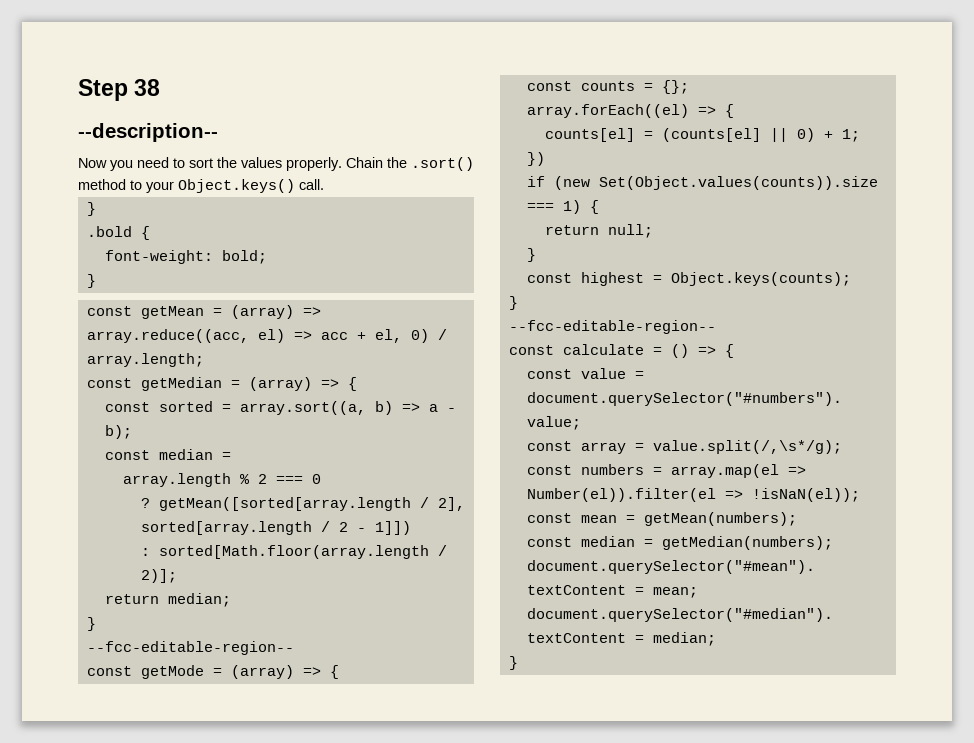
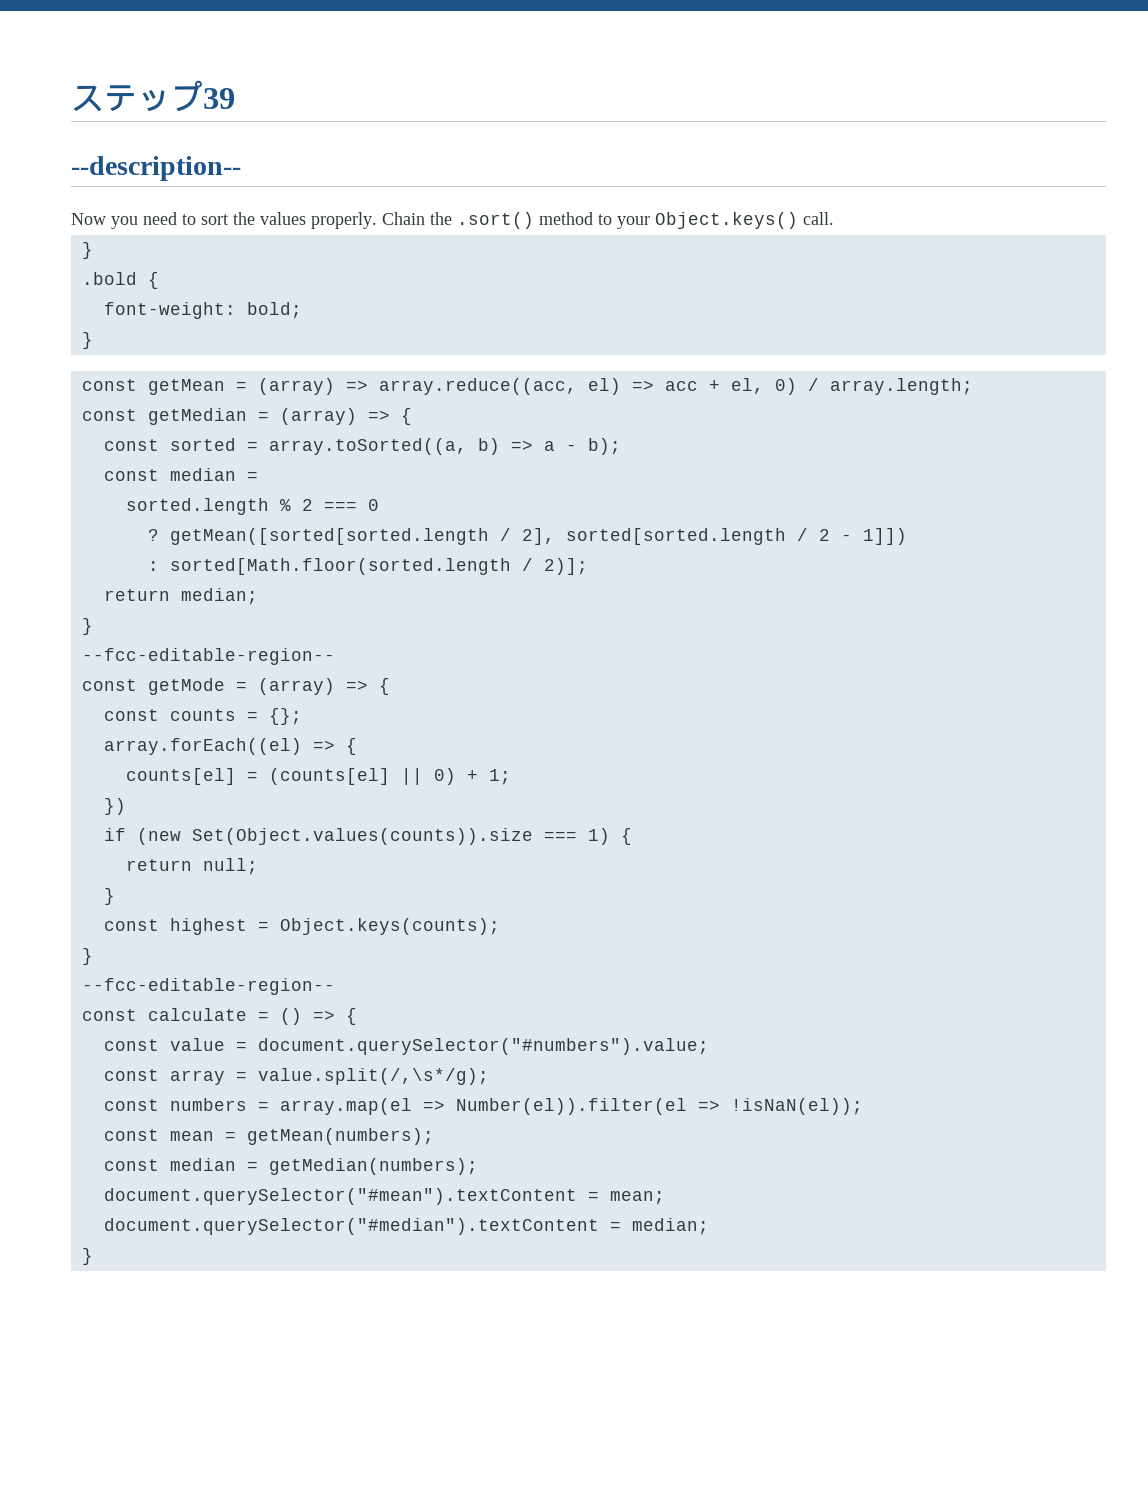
[78,79,161,101] Step 38 -> [71,80,235,112] ステップ39
[239,401,366,415] array.sort((a, -> [268,438,467,455] array.toSorted((a,
[122,473,231,487] array.length -> [125,498,269,515] sorted.length
[158,497,411,511] getMean([sorted[array.length -> [169,528,489,545] getMean([sorted[sorted.length
[140,521,312,535] sorted[array.length -> [565,528,786,545] sorted[sorted.length
[158,545,429,559] sorted[Math.floor(array.length -> [169,558,511,575] sorted[Math.floor(sorted.length

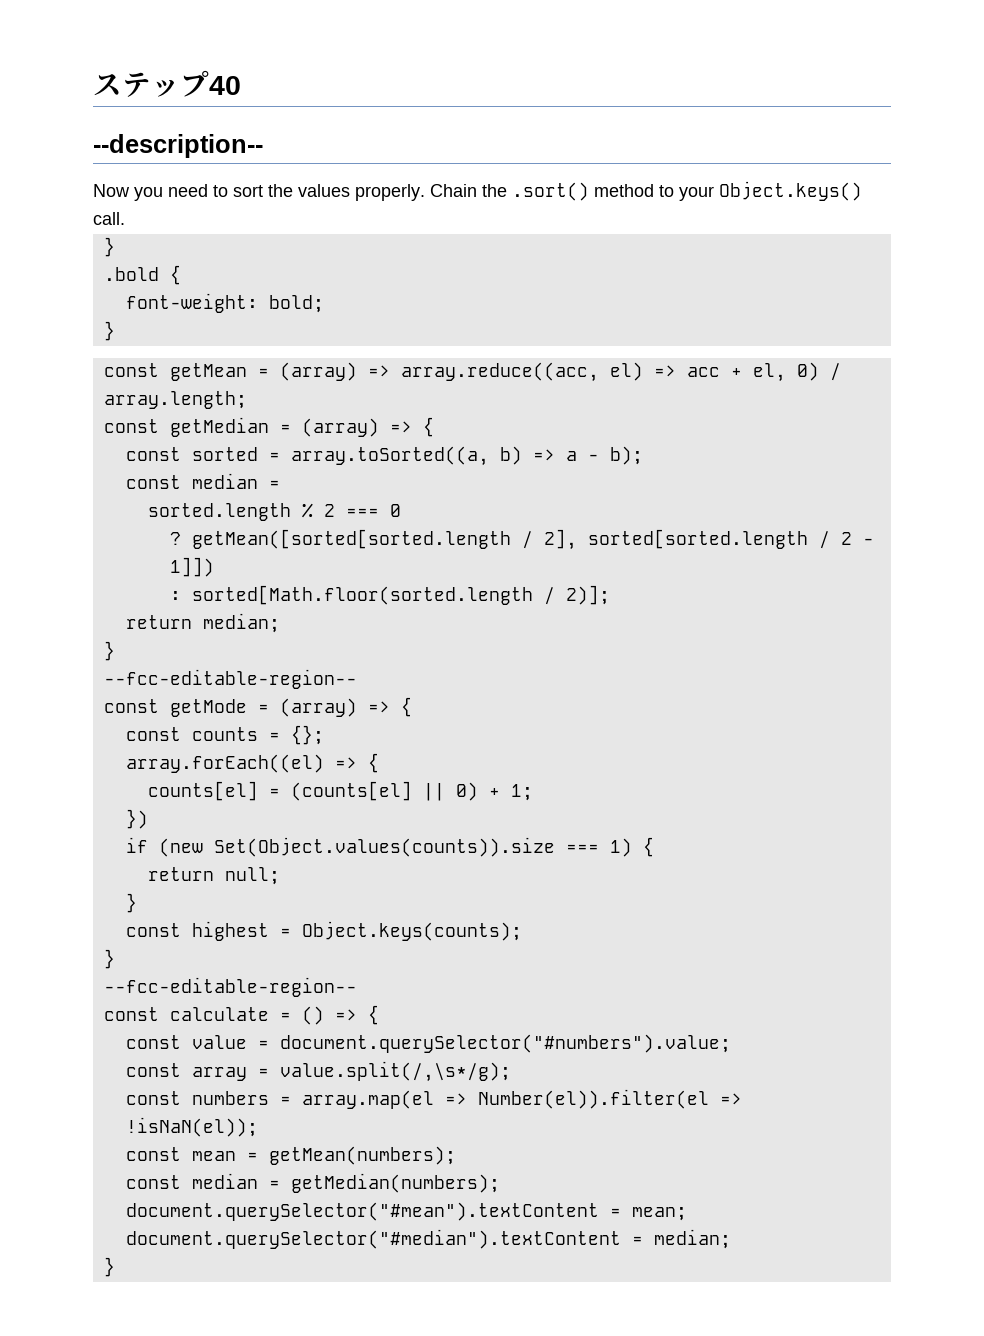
[203,88,235,109] 39 -> [209,76,241,95] 40

